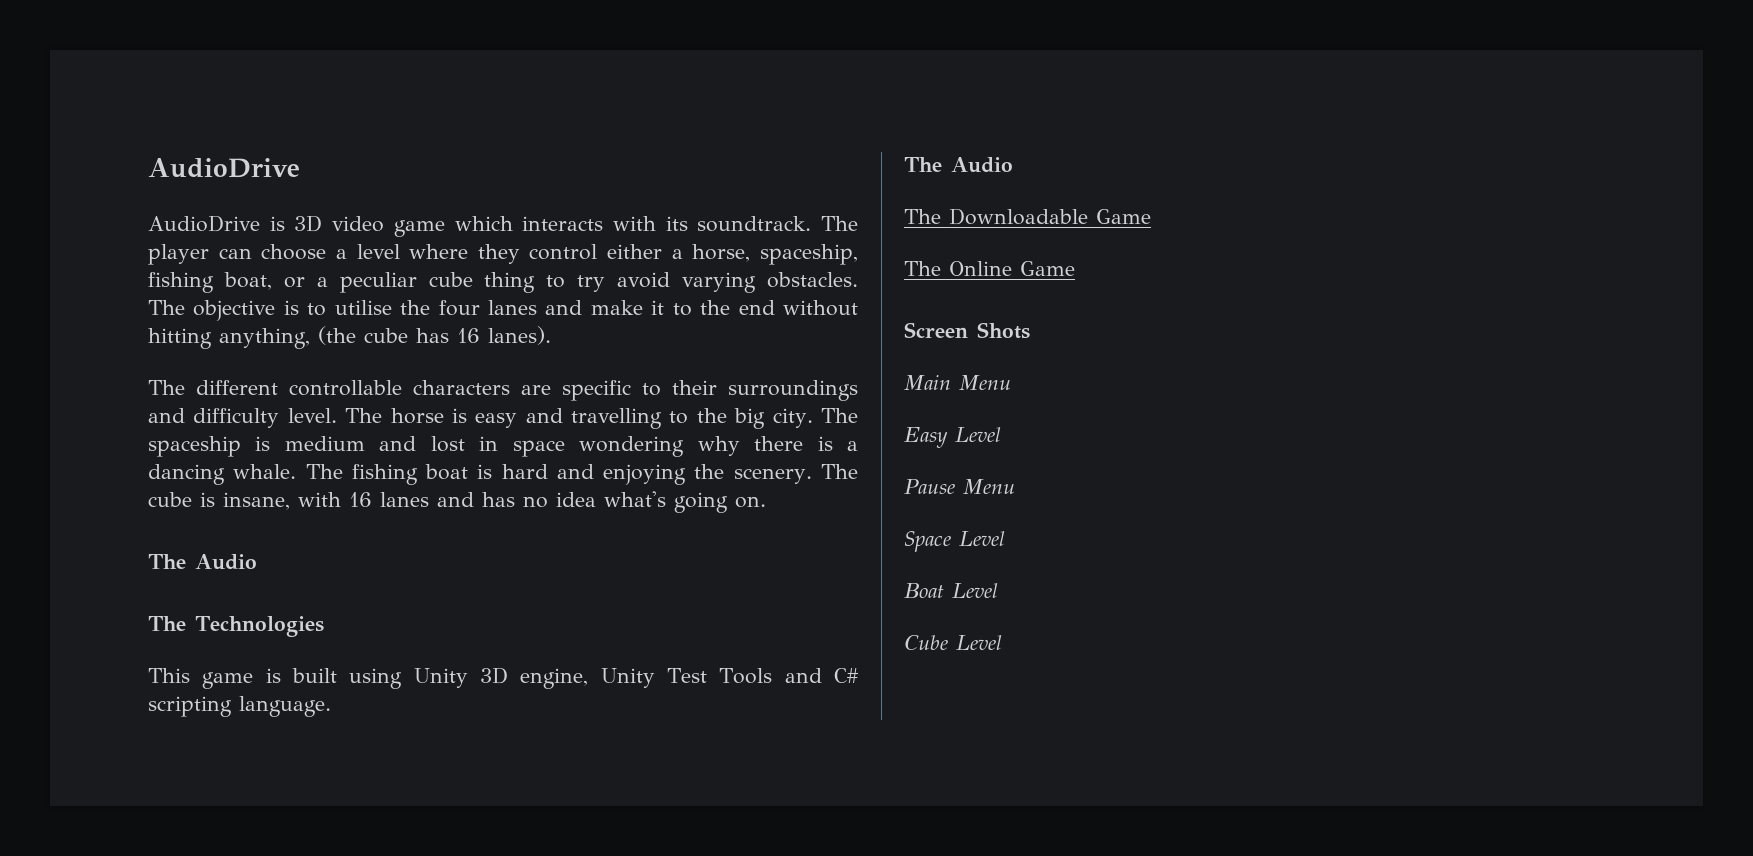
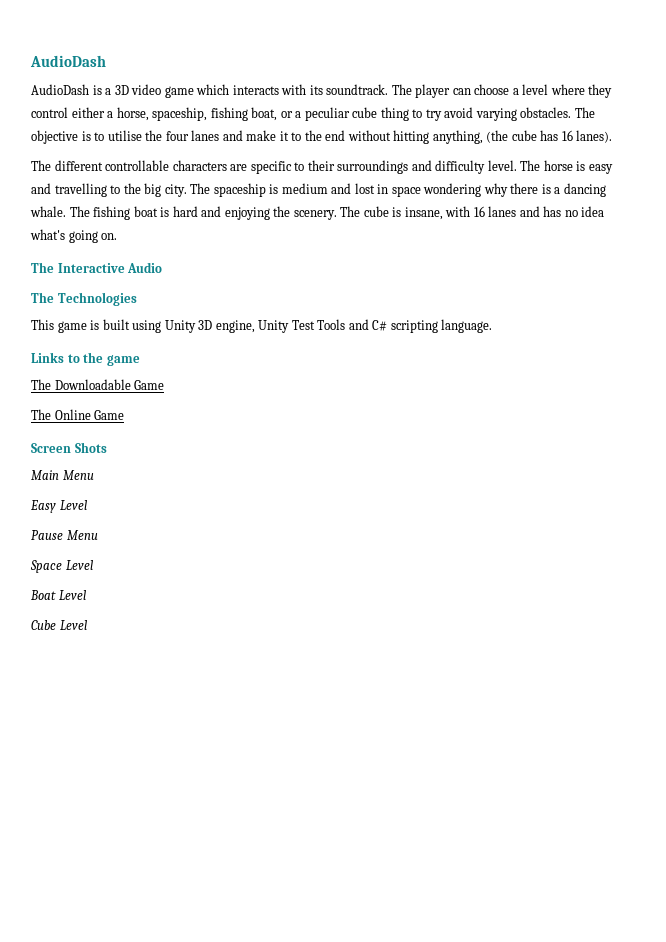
[148,158,300,178] [148,215,285,232] AudioDrive // AudioDrive is -> [30,55,106,67] [31,84,112,95] AudioDash // AudioDash is a
(186, 561) none -> [57,263,125,273] Interactive
[904,157,1013,173] The Audio -> [31,352,140,366] Links to the game

